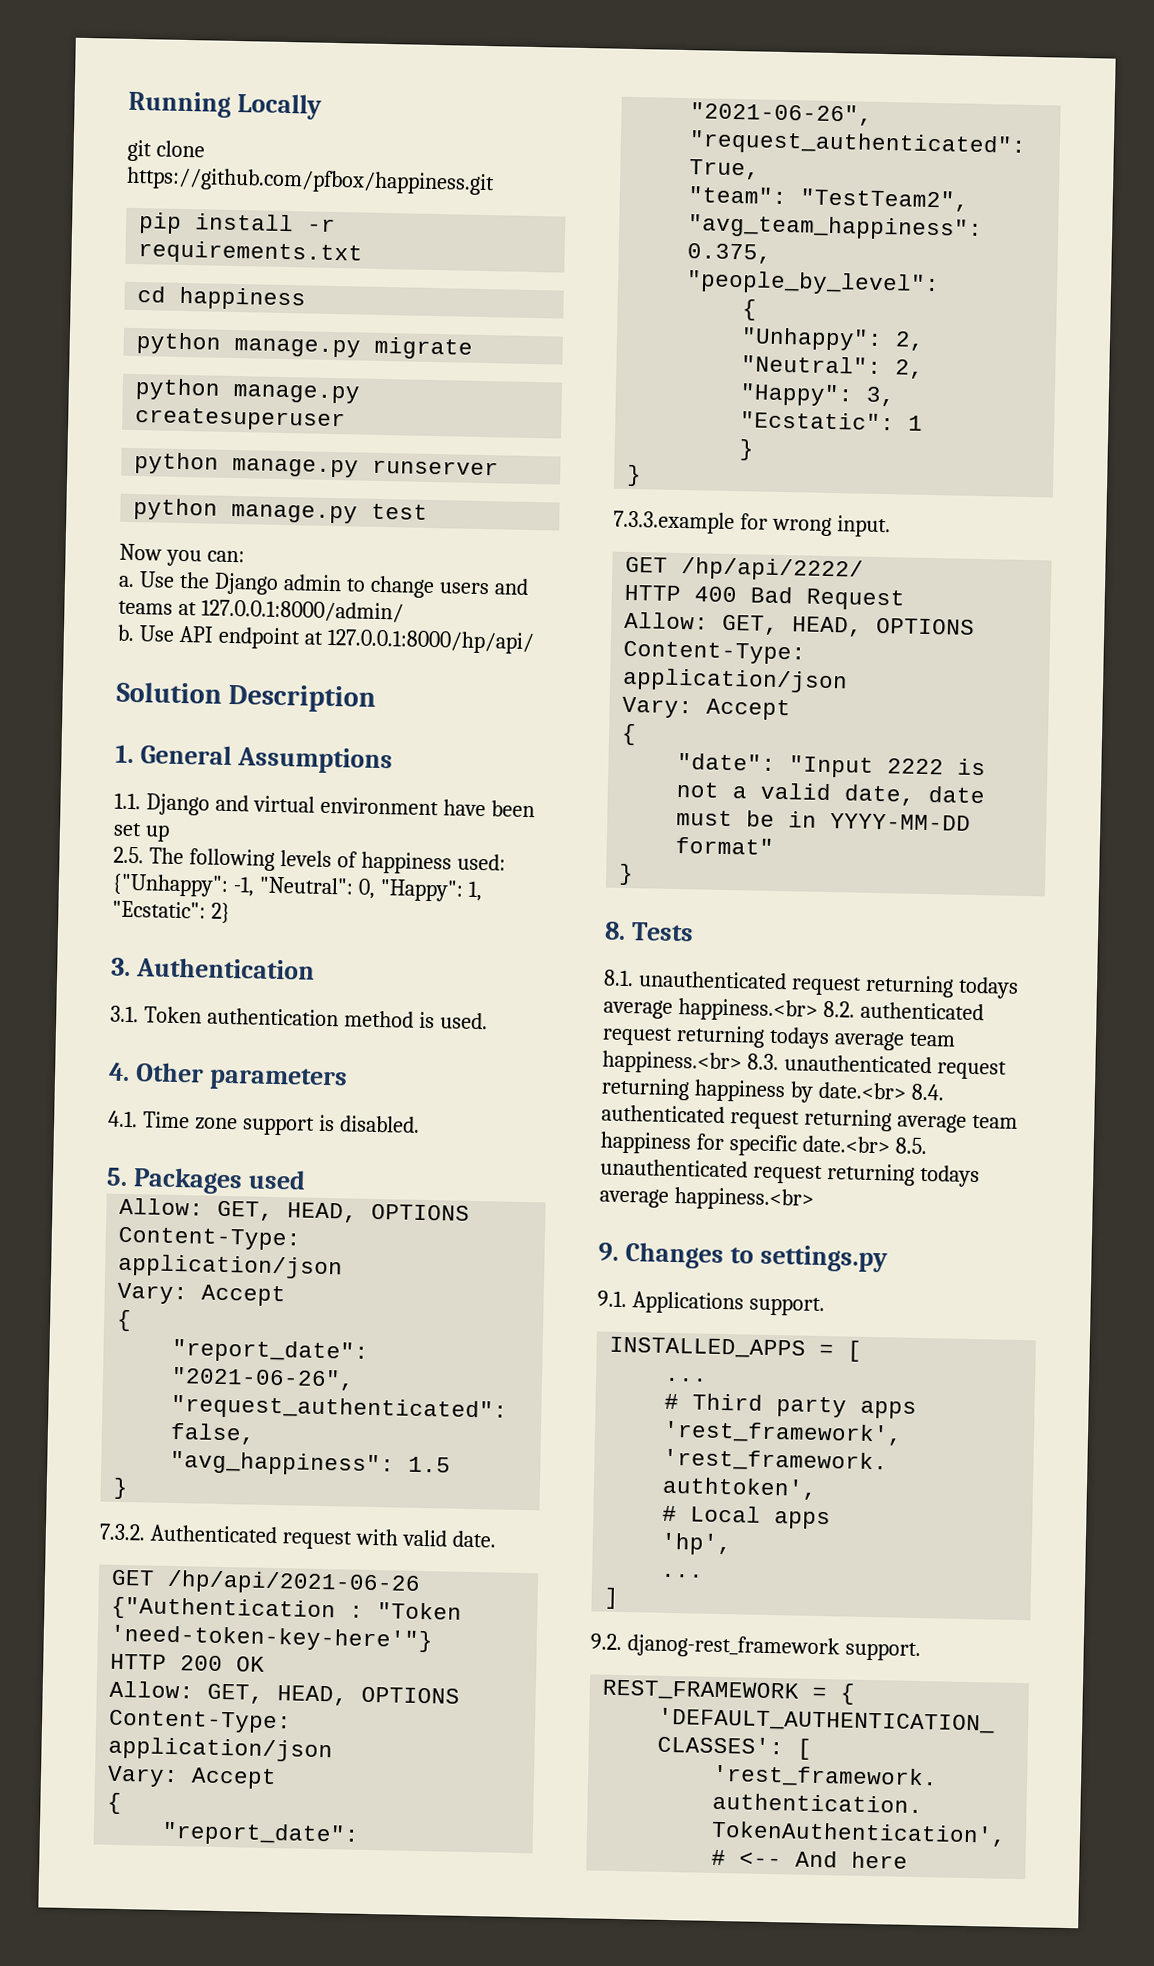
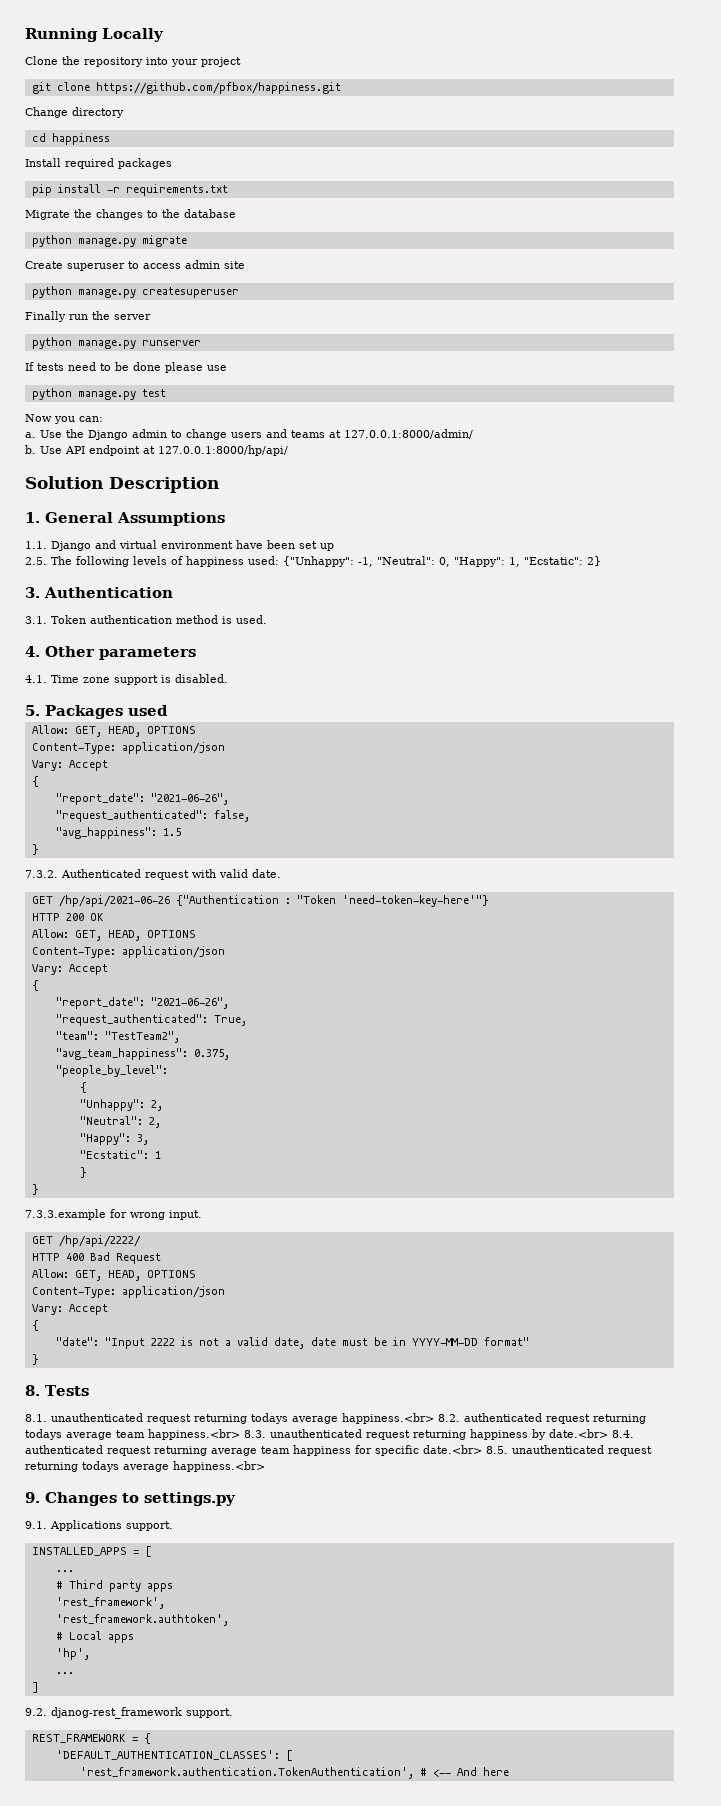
[127,139,205,162] [126,166,495,196] [138,212,337,234] [138,240,364,266] [137,286,307,311] [136,332,474,360] git clone https://github.com/pfbox/happiness.git // pip install -r requirements.txt // cd happiness // python manage.py migrate -> [25,56,241,67] [31,82,341,94] [25,107,124,118] [31,133,110,145] [25,158,172,169] [31,184,228,196] [25,209,236,220] [31,235,187,247] [25,260,245,271] Clone the repository into your project // git clone https://github.com/pfbox/happiness.git // Change directory // cd happiness // Install required packages // pip install -r requirements.txt // Migrate the changes to the database // python manage.py migrate // Create superuser to access admin site
(347, 419) none -> [25,311,151,322] // Finally run the server
(500, 467) none -> [25,362,227,373] // If tests need to be done please use

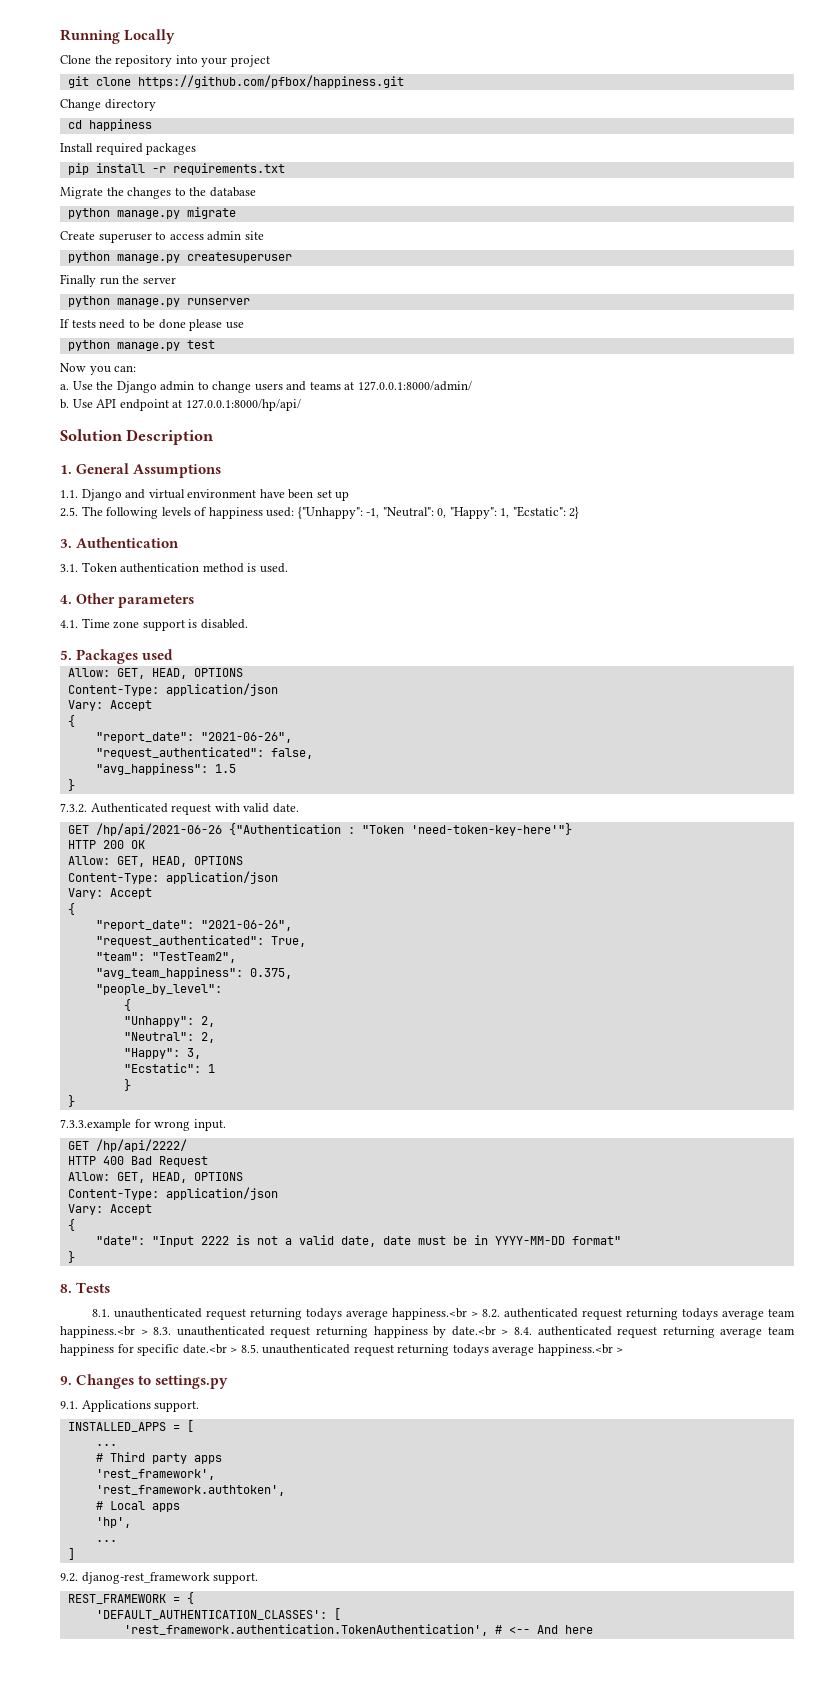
[342,1413,434,1424] happiness.<br> -> [391,1308,478,1320] happiness.<br >
[148,1429,240,1440] happiness.<br> -> [60,1326,148,1338] happiness.<br >
[549,1429,608,1438] date.<br> -> [451,1326,509,1336] date.<br >
[423,1445,482,1454] date.<br> -> [182,1344,238,1354] date.<br >
[173,1461,265,1472] happiness.<br> -> [537,1344,624,1356] happiness.<br >

